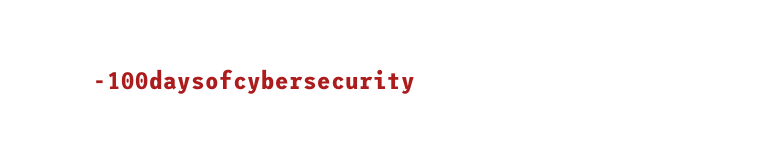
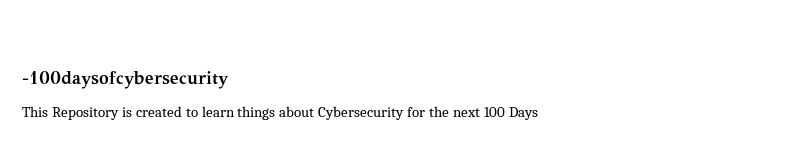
(415, 81) none -> [22,106,538,120] // This Repository is created to learn things about Cybersecurity for the next 100 Days

